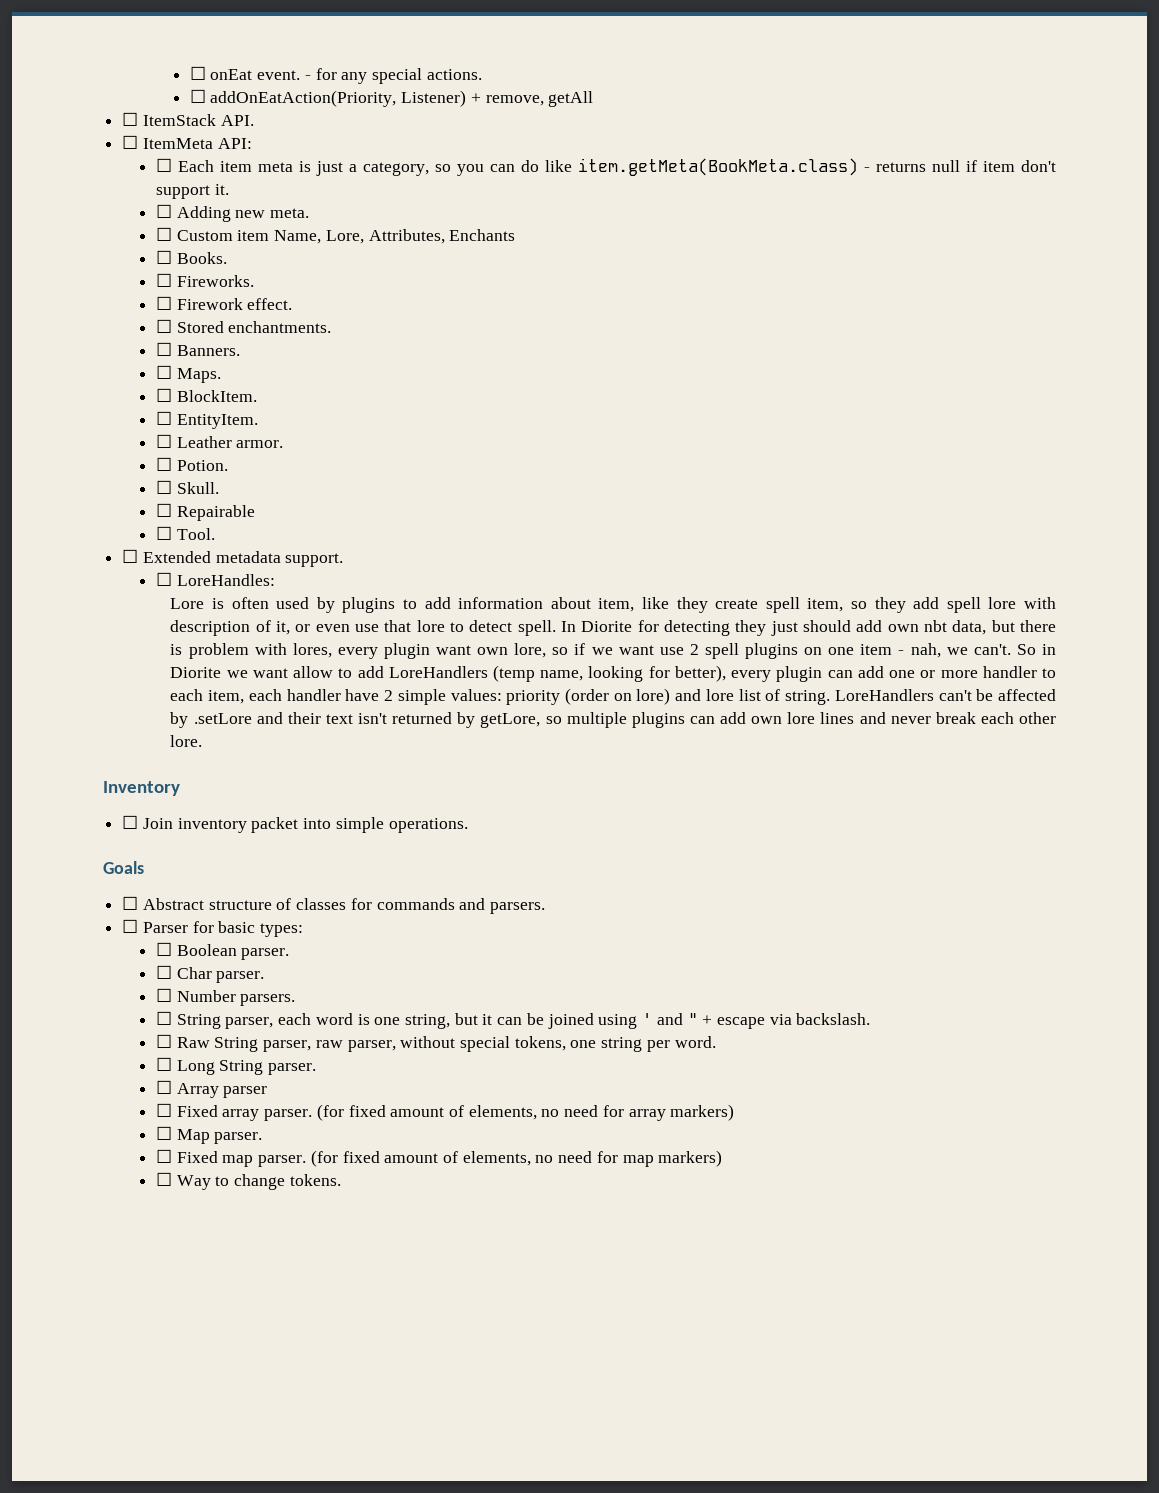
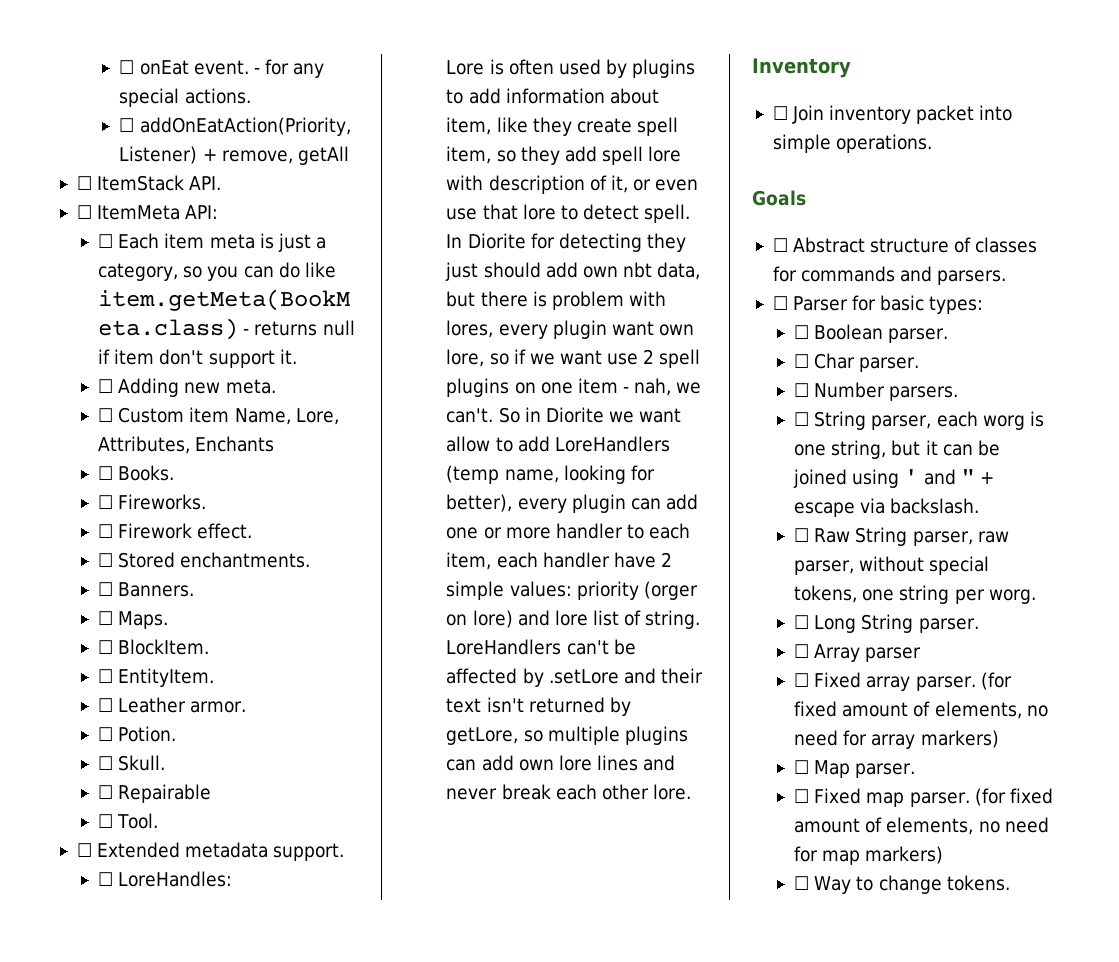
[564,688,609,705] (order -> [643,581,698,600] (orger
[315,1013,353,1025] word -> [982,415,1025,430] worg
[674,1036,716,1048] word. -> [988,589,1036,604] worg.

